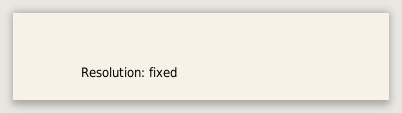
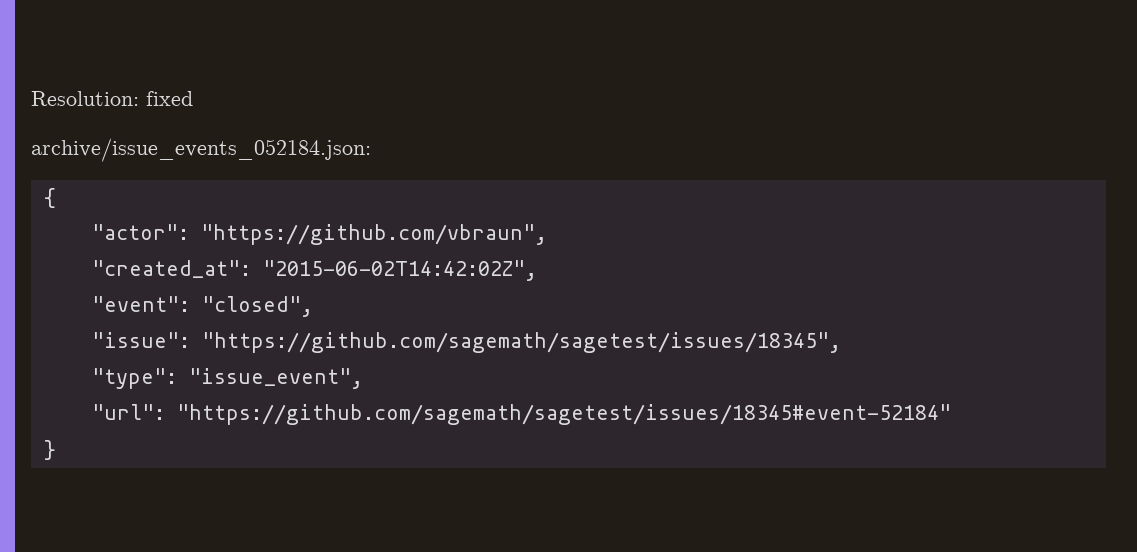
(177, 72) none -> [31,138,371,162] [43,188,56,208] [91,224,547,245] [91,260,537,281] [91,296,313,317] [91,332,841,353] [91,368,363,389] [91,404,951,425] [43,440,56,460] // archive/issue_events_052184.json: // { // "actor": "https://github.com/vbraun", // "created_at": "2015-06-02T14:42:02Z", // "event": "closed", // "issue": "https://github.com/sagemath/sagetest/issues/18345", // "type": "issue_event", // "url": "https://github.com/sagemath/sagetest/issues/18345#event-52184" // }

